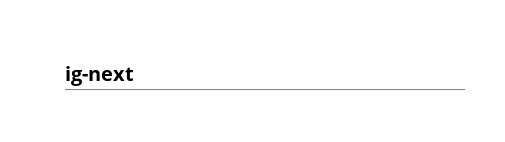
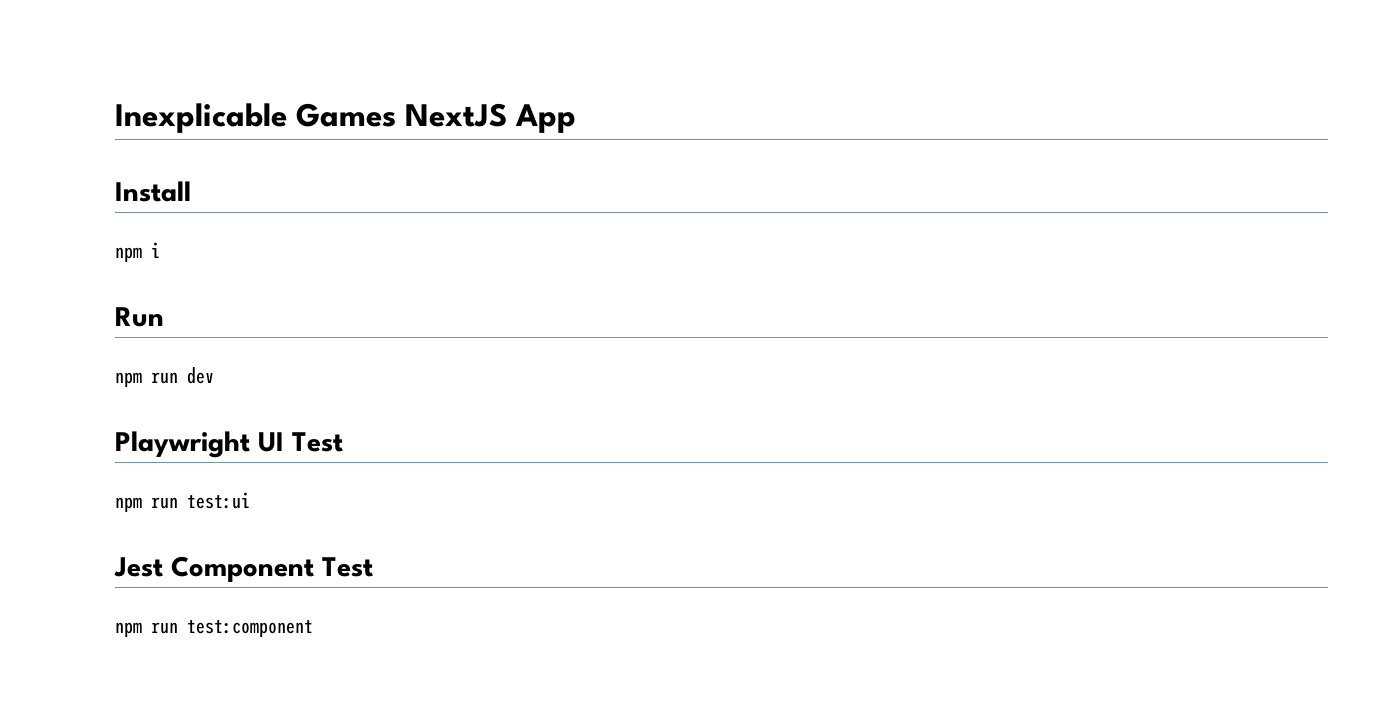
[65,66,134,86] ig-next -> [115,103,576,133] [115,181,191,202] [115,242,160,262] [115,307,164,327] [115,367,214,387] [115,431,343,458] [115,492,250,512] [114,556,373,582] [115,620,313,637] Inexplicable Games NextJS App // Install // npm i // Run // npm run dev // Playwright UI Test // npm run test:ui // Jest Component Test // npm run test:component

